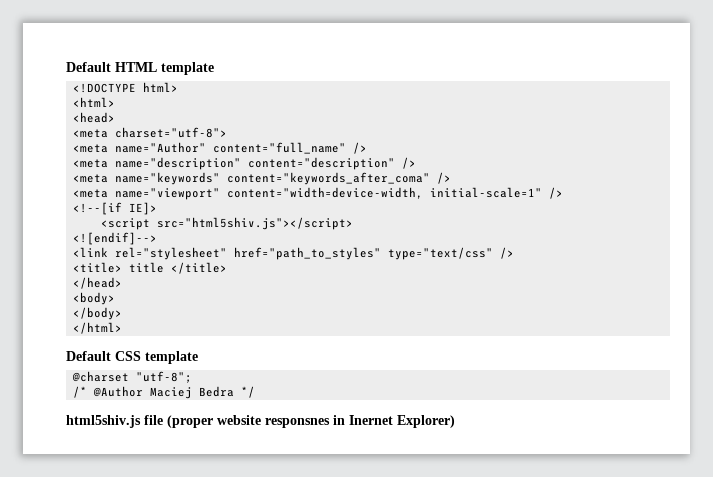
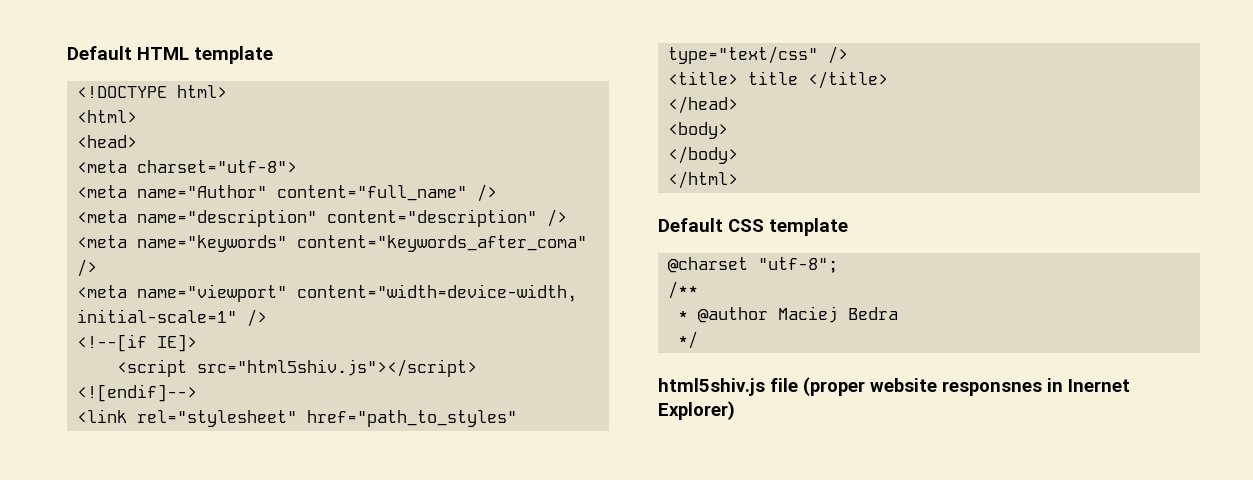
[72,386,143,398] /* @Author -> [668,281,699,299] [678,307,769,323] /** // * @author
(234, 391) none -> (899, 313) //

